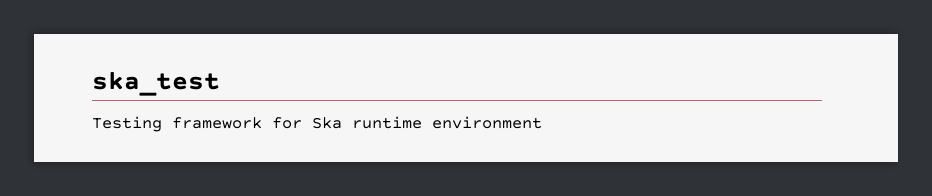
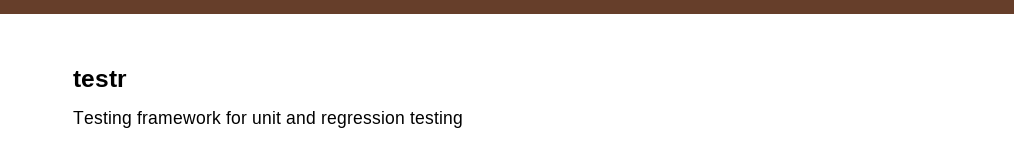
[92,72,220,96] ska_test -> [73,71,127,87] testr
[312,116,542,129] Ska runtime environment -> [252,111,463,128] unit and regression testing

